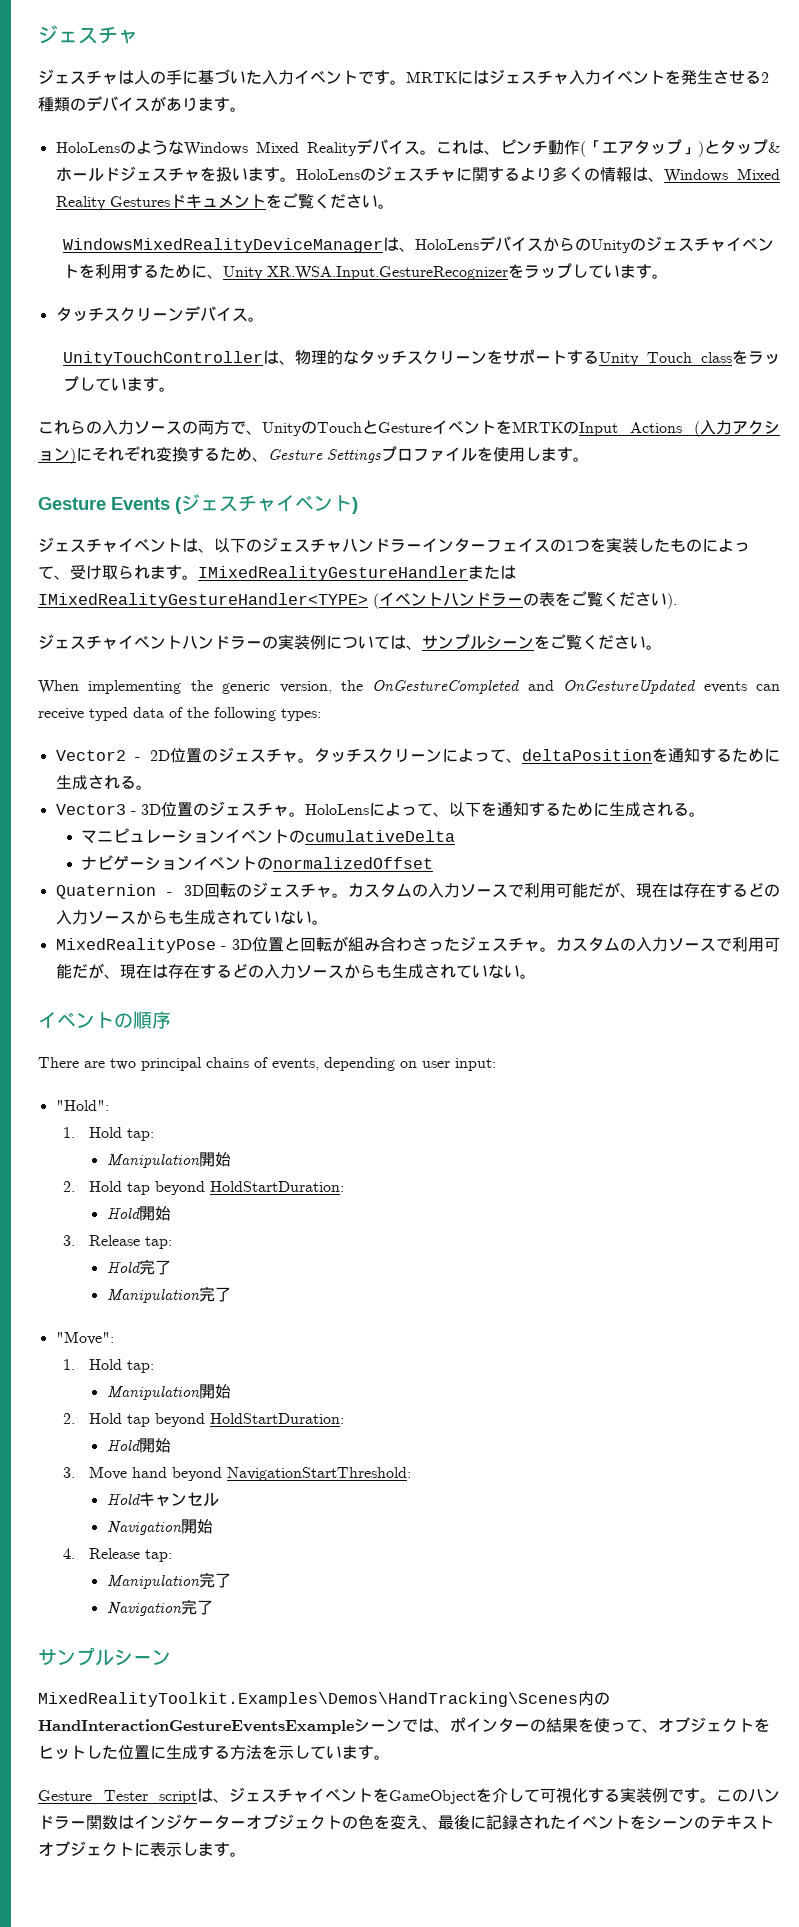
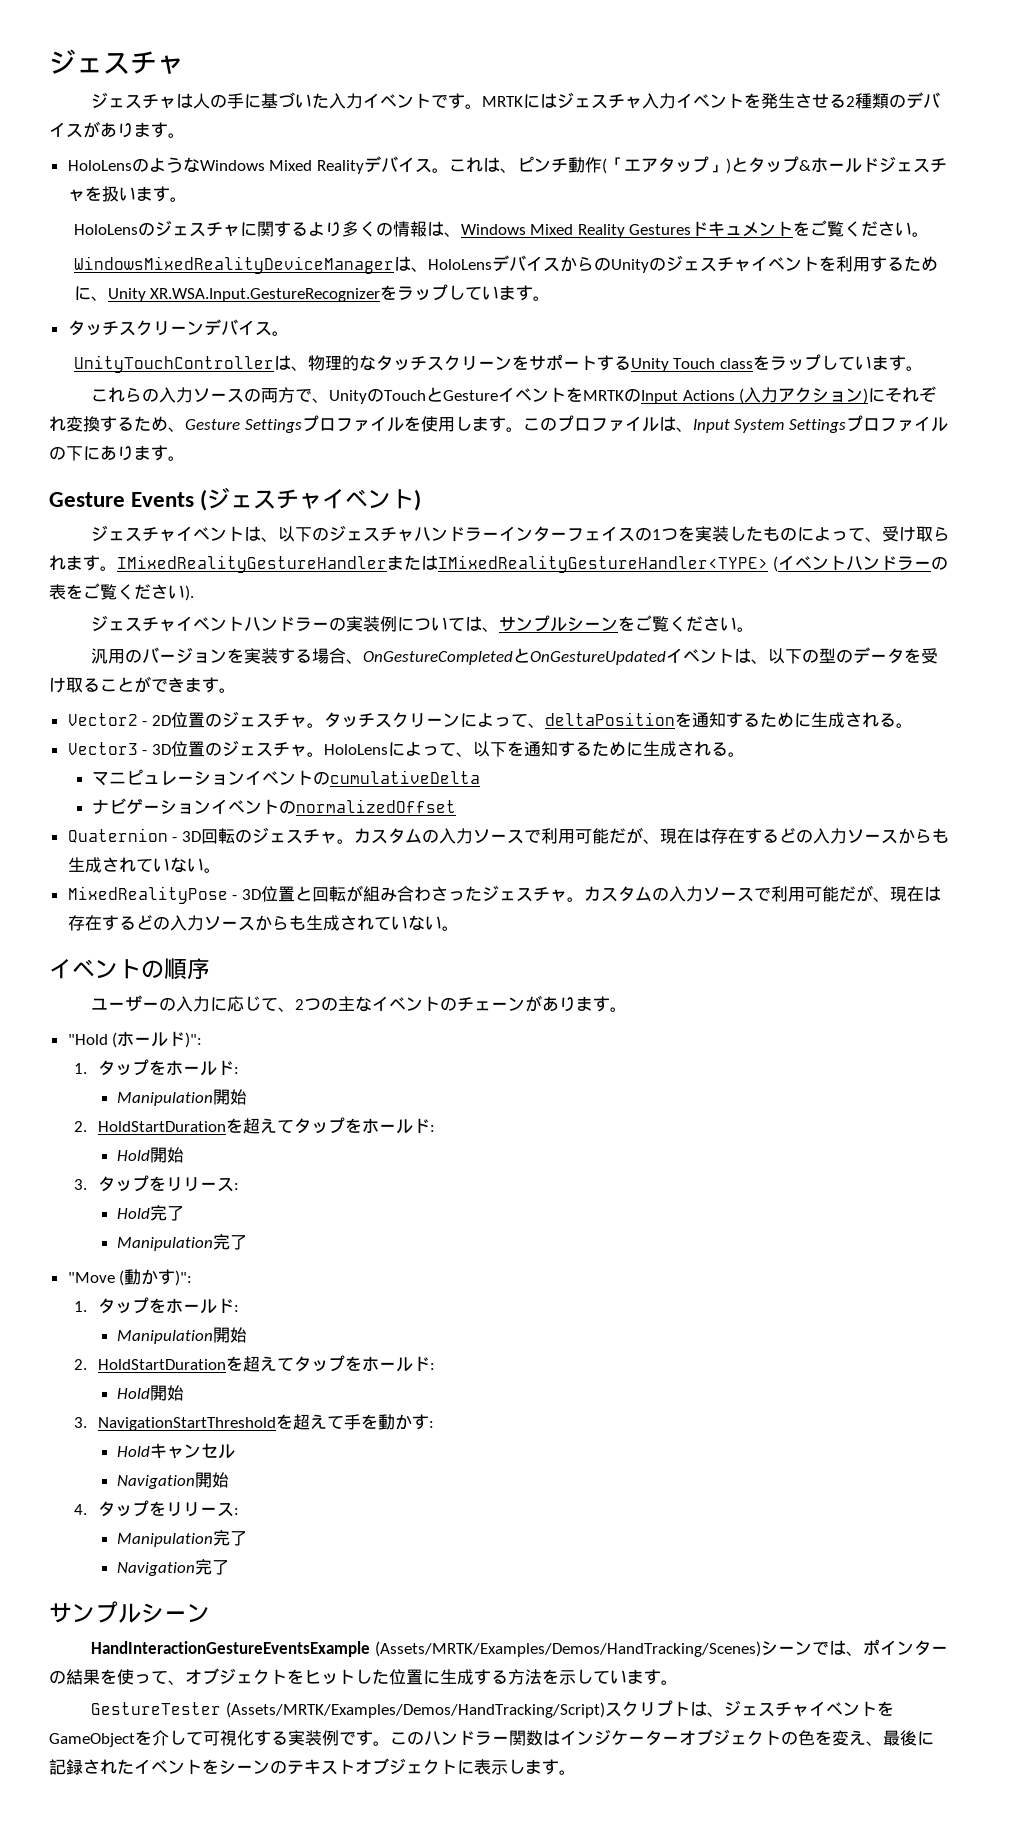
(296, 179) none -> (187, 199) //
(589, 459) none -> [522,415,948,433] [49,445,185,461] このプロファイルは、Input System Settingsプロファイルの下にあります。
[38,680,780,694] [38,707,321,721] When implementing the generic version, the OnGestureCompleted and OnGestureUpdated events can receive typed data of the following types: -> [90,647,938,665] [49,676,236,693] 汎用のバージョンを実装する場合、OnGestureCompletedとOnGestureUpdatedイベントは、以下の型のデータを受け取ることができます。
[38,1057,496,1071] [55,1100,109,1111] [63,1127,154,1141] [106,1152,231,1168] [63,1181,344,1195] [106,1206,171,1221] [63,1235,172,1249] [106,1259,171,1275] [106,1286,231,1303] [55,1331,114,1345] [63,1359,154,1373] [106,1384,231,1400] [63,1413,344,1427] [106,1438,171,1453] [63,1466,411,1481] There are two principal chains of events, depending on user input: // "Hold": // 1. Hold tap: // Manipulation開始 // 2. Hold tap beyond HoldStartDuration: // Hold開始 // 3. Release tap: // Hold完了 // Manipulation完了 // "Move": // 1. Hold tap: // Manipulation開始 // 2. Hold tap beyond HoldStartDuration: // Hold開始 // 3. Move hand beyond NavigationStartThreshold: -> [90,995,627,1012] [67,1031,203,1048] [73,1059,240,1076] [116,1089,247,1106] [73,1117,436,1134] [116,1147,184,1163] [73,1175,240,1192] [116,1205,184,1221] [116,1234,247,1251] [67,1269,193,1286] [73,1297,240,1314] [116,1327,247,1344] [73,1355,436,1372] [116,1385,184,1401] [73,1414,435,1431] ユーザーの入力に応じて、2つの主なイベントのチェーンがあります。 // "Hold (ホールド)": // 1.タップをホールド: // Manipulation開始 // 2. HoldStartDurationを超えてタップをホールド: // Hold開始 // 3.タップをリリース: // Hold完了 // Manipulation完了 // "Move (動かす)": // 1.タップをホールド: // Manipulation開始 // 2. HoldStartDurationを超えてタップをホールド: // Hold開始 // 3. NavigationStartThresholdを超えて手を動かす:
[88,1548,172,1562] Release tap: -> [98,1500,240,1517] タップをリリース:
[38,1691,610,1707] [38,1719,354,1734] MixedRealityToolkit.Examples\Demos\HandTracking\Scenes内のHandInteractionGestureEventsExample -> [90,1641,761,1657] HandInteractionGestureEventsExample (Assets/MRTK/Examples/Demos/HandTracking/Scenes)
[38,1790,197,1804] Gesture Tester script -> [90,1700,690,1718] GestureTester (Assets/MRTK/Examples/Demos/HandTracking/Script)スクリプト

